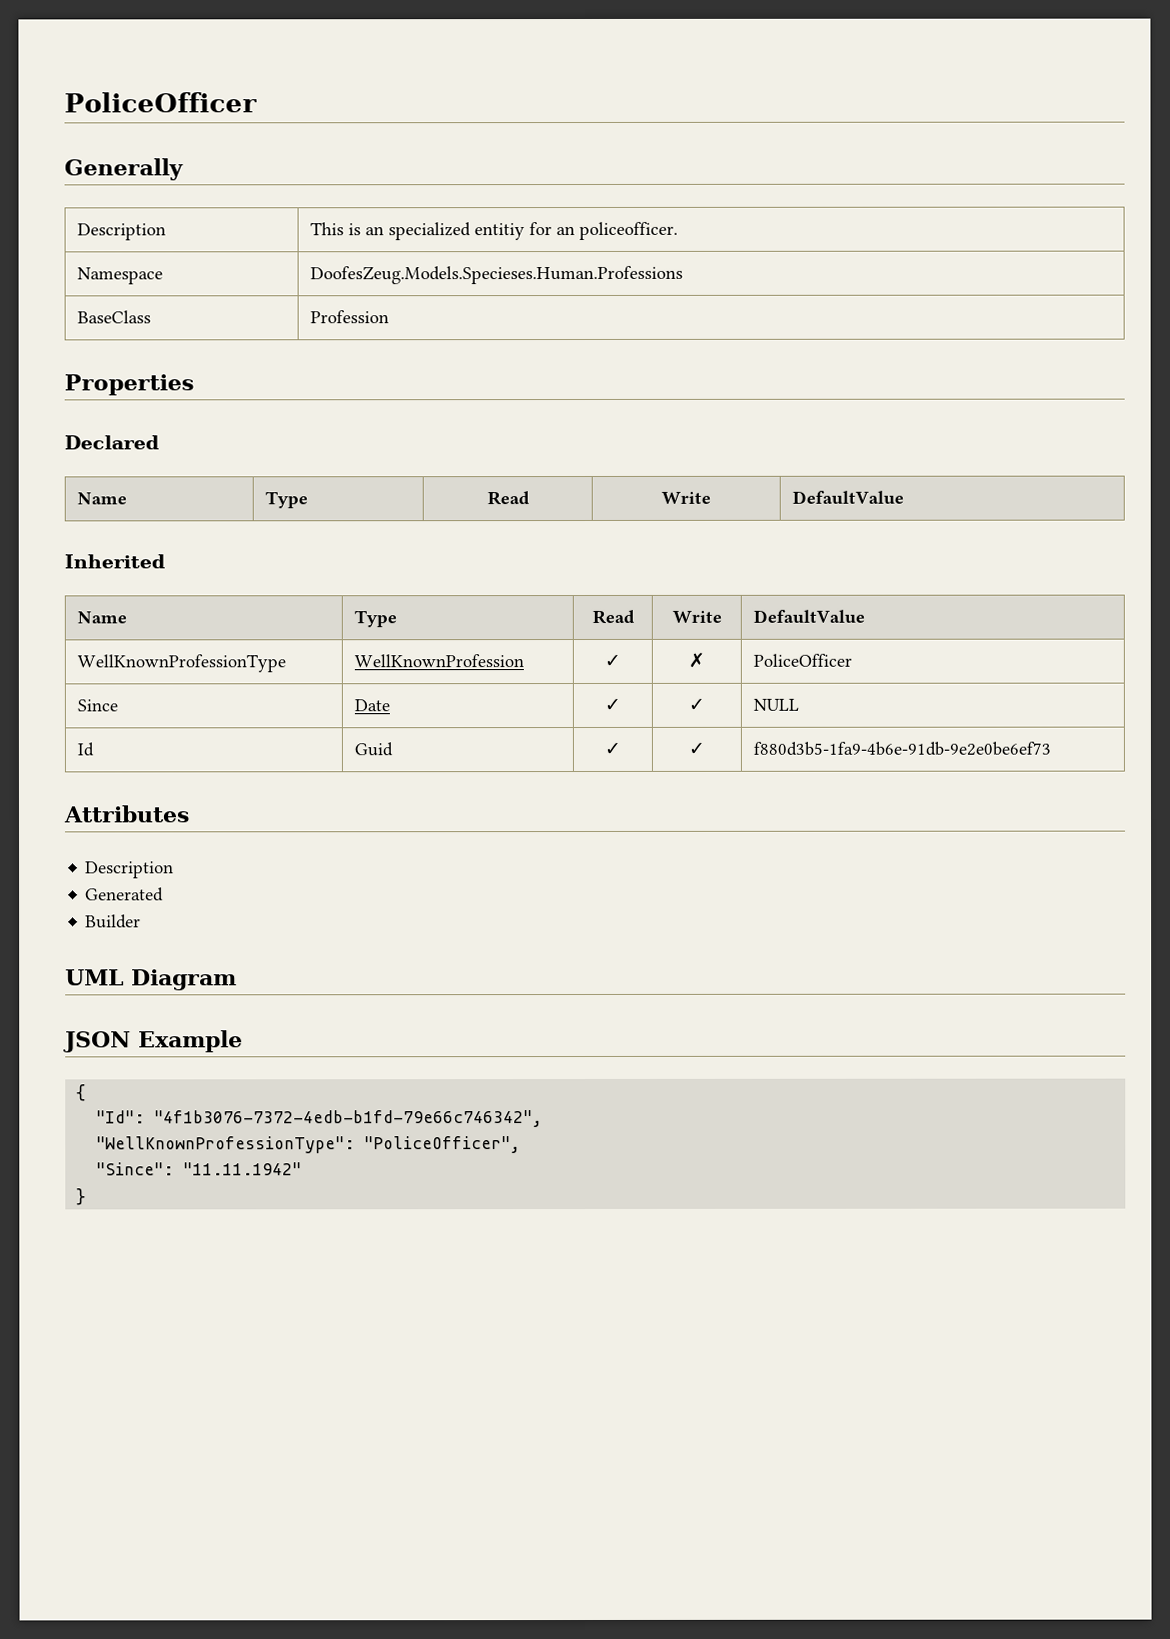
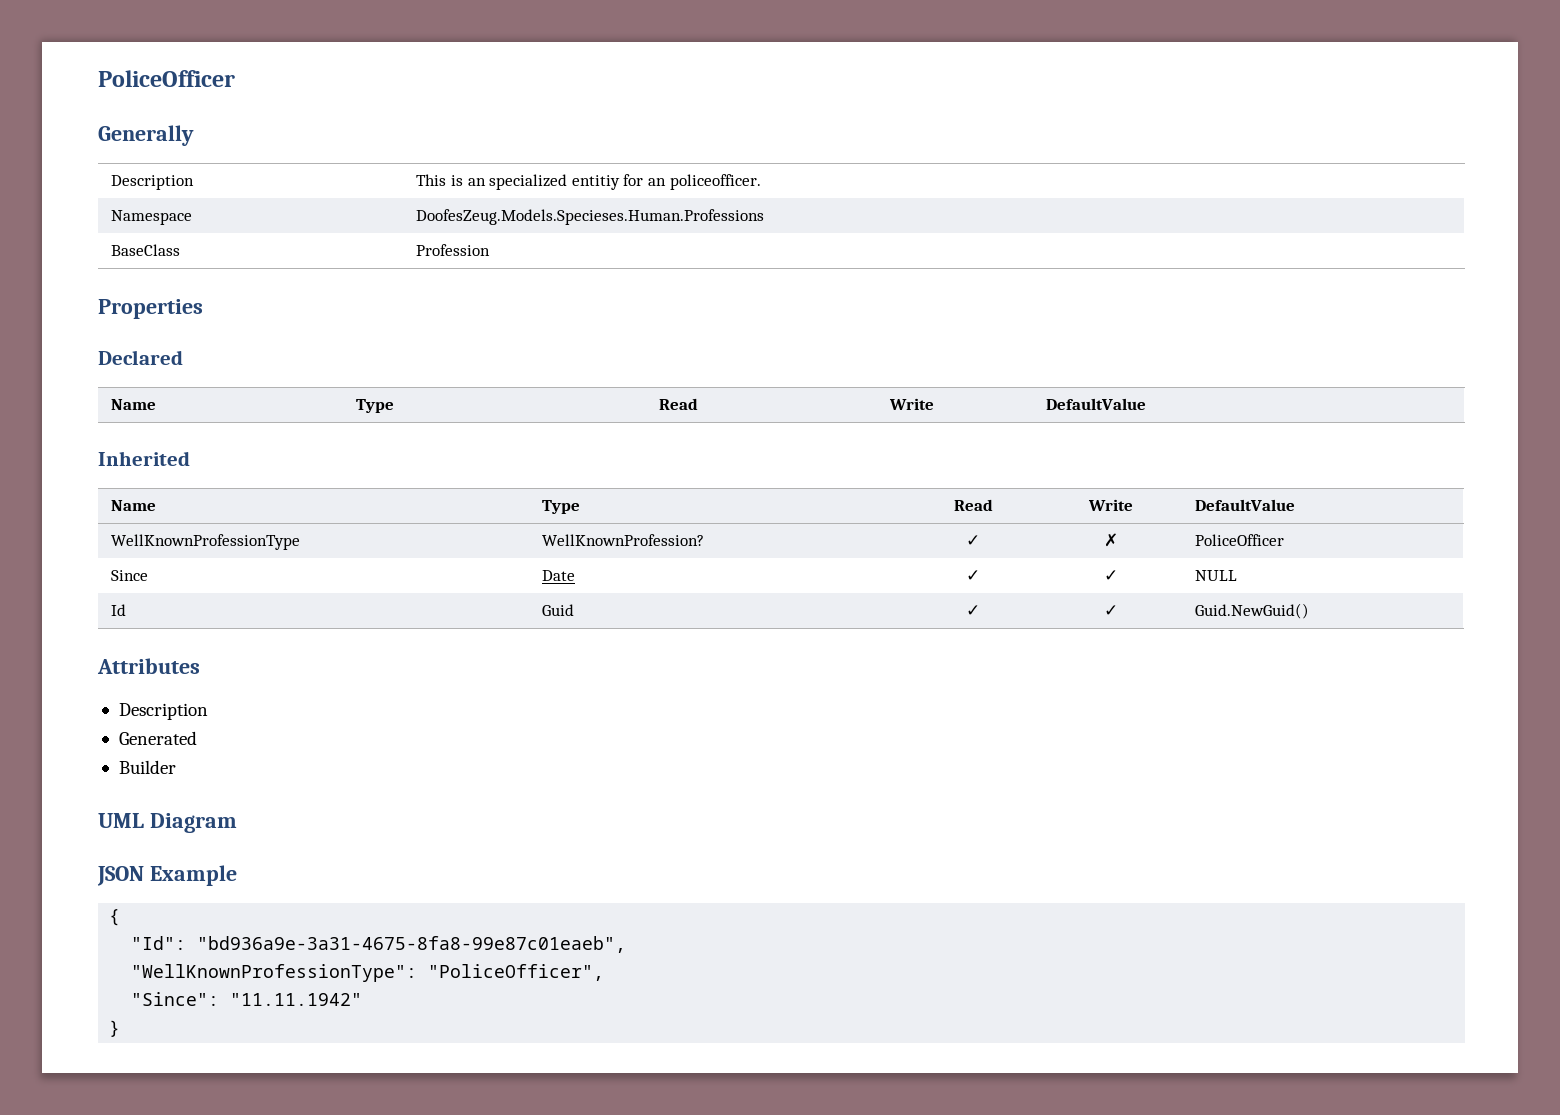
[353,654,524,668] WellKnownProfession -> [542,534,705,546] WellKnownProfession?
[752,741,1051,756] f880d3b5-1fa9-4b6e-91db-9e2e0be6ef73 -> [1195,603,1310,619] Guid.NewGuid()
[154,1110,544,1128] "4f1b3076-7372-4edb-b1fd-79e66c746342", -> [197,936,627,953] "bd936a9e-3a31-4675-8fa8-99e87c01eaeb",

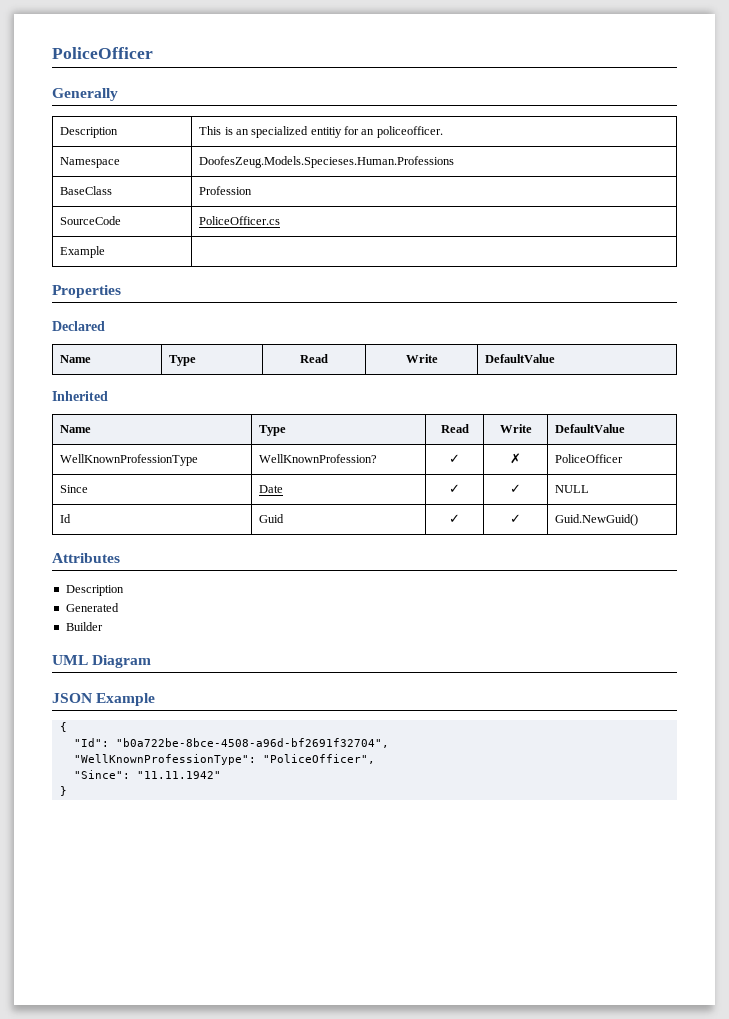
(491, 250) none -> [60,216,122,225] [199,216,281,225] [60,246,106,258] // SourceCode | PoliceOfficer.cs // Example |
[197,936,627,953] "bd936a9e-3a31-4675-8fa8-99e87c01eaeb", -> [115,738,389,748] "b0a722be-8bce-4508-a96d-bf2691f32704",

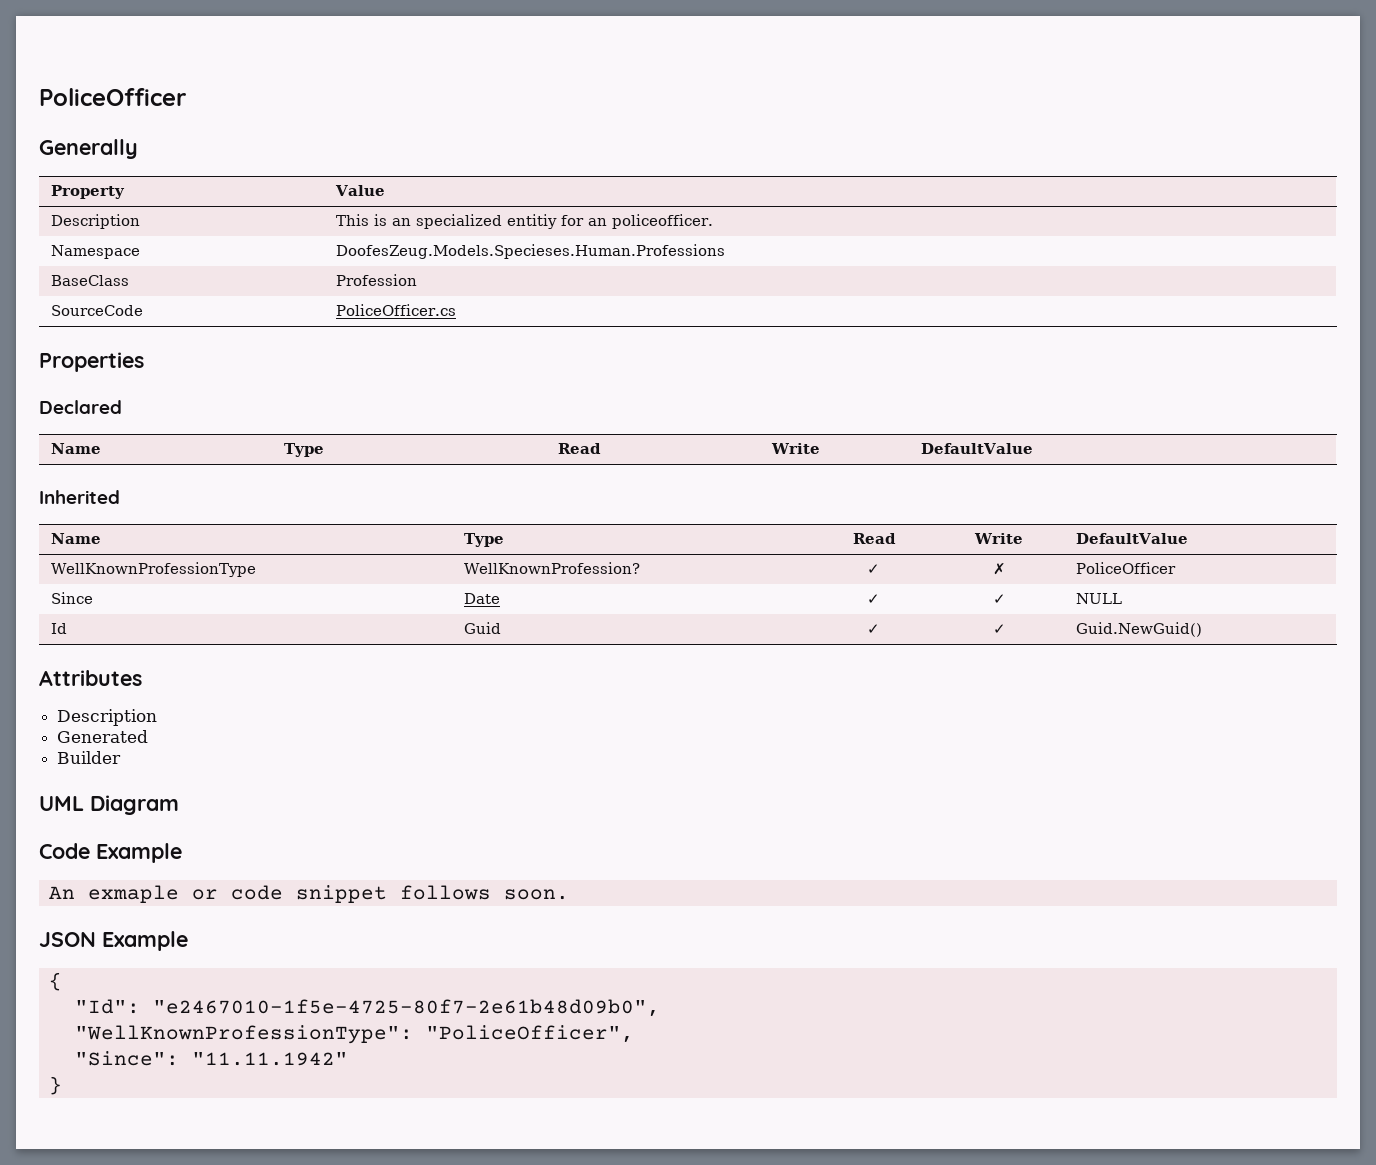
(118, 94) none -> [50,185,125,199] [334,185,385,196] // Property | Value
[60,246,106,258] // Example | -> (456, 310) none
(152, 661) none -> [39,843,182,863] [48,885,569,903] // Code Example // An exmaple or code snippet follows soon.
[115,738,389,748] "b0a722be-8bce-4508-a96d-bf2691f32704", -> [152,999,660,1017] "e2467010-1f5e-4725-80f7-2e61b48d09b0",

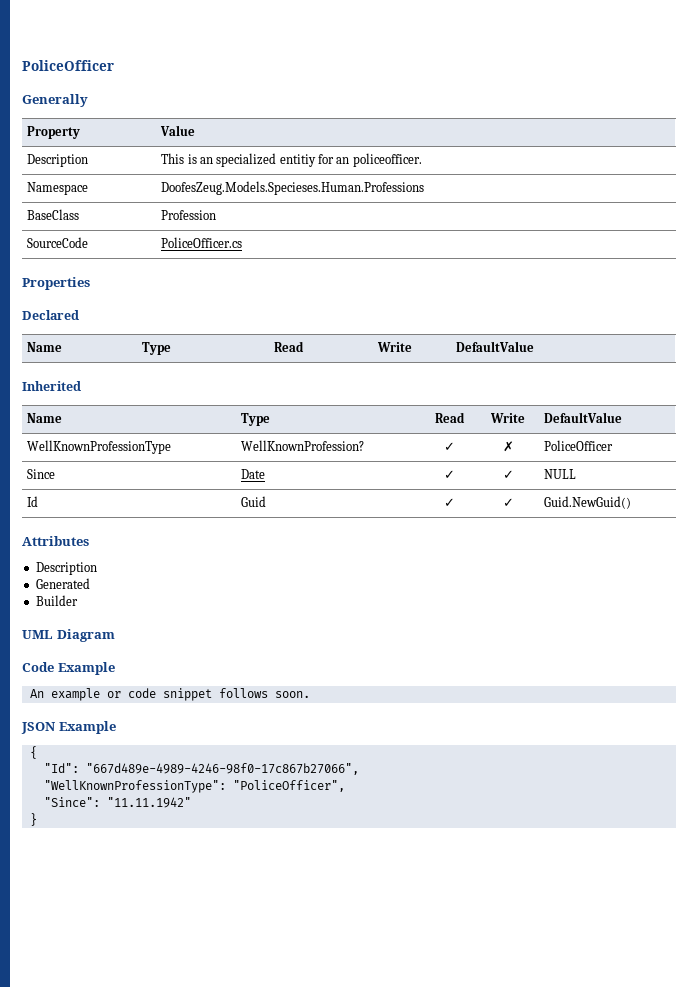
[87,885,179,903] exmaple -> [50,688,100,701] example
[152,999,660,1017] "e2467010-1f5e-4725-80f7-2e61b48d09b0", -> [85,763,359,775] "667d489e-4989-4246-98f0-17c867b27066",

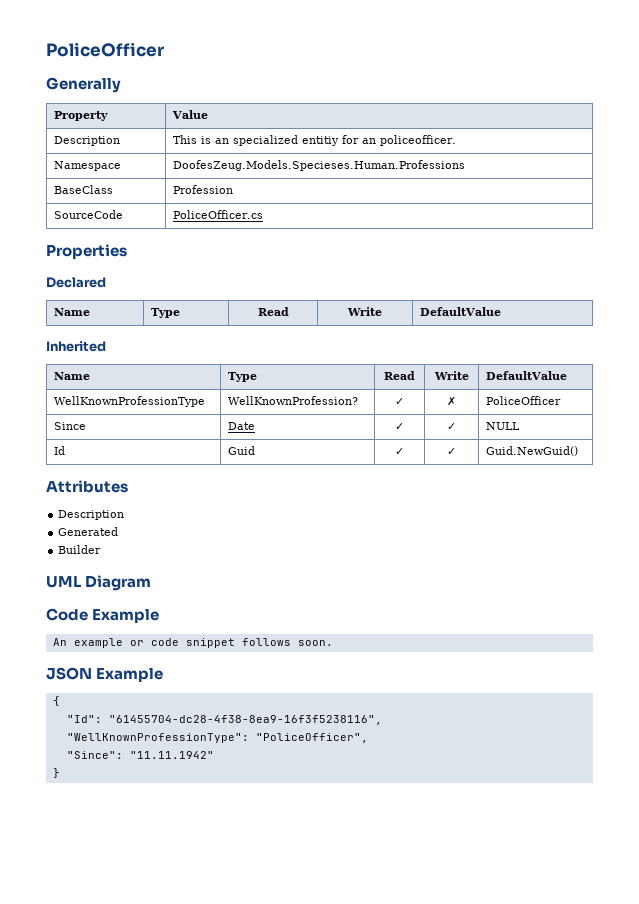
[85,763,359,775] "667d489e-4989-4246-98f0-17c867b27066", -> [108,715,382,725] "61455704-dc28-4f38-8ea9-16f3f5238116",

